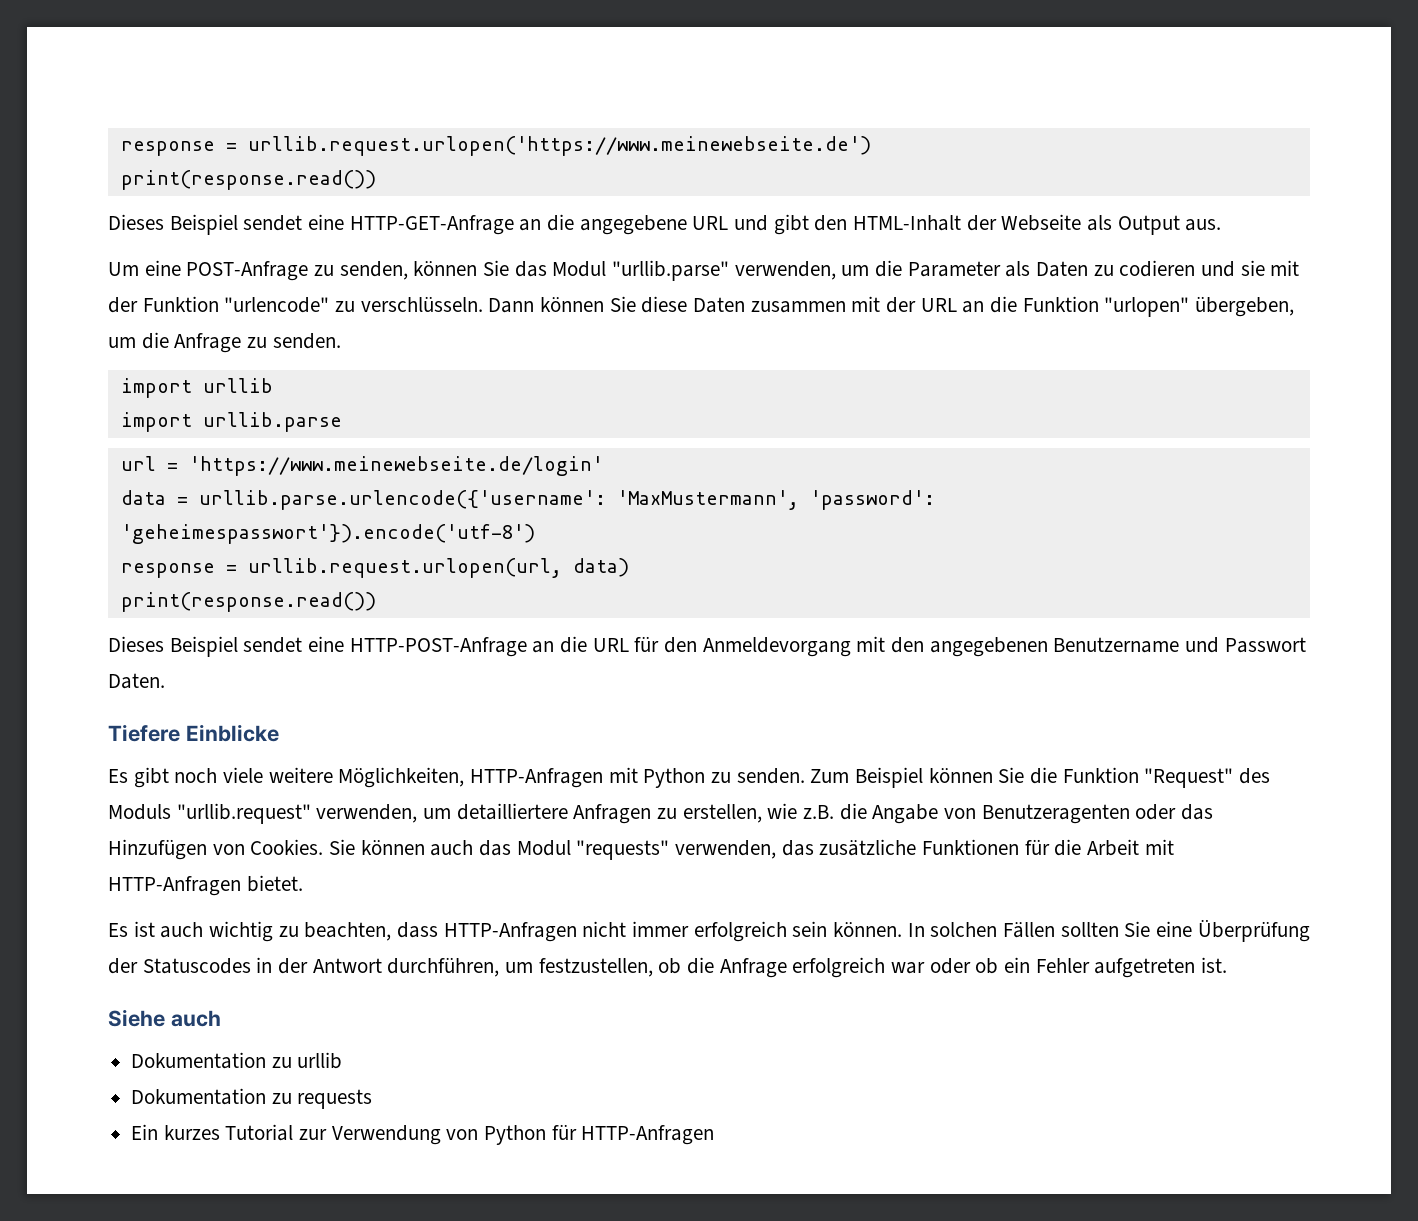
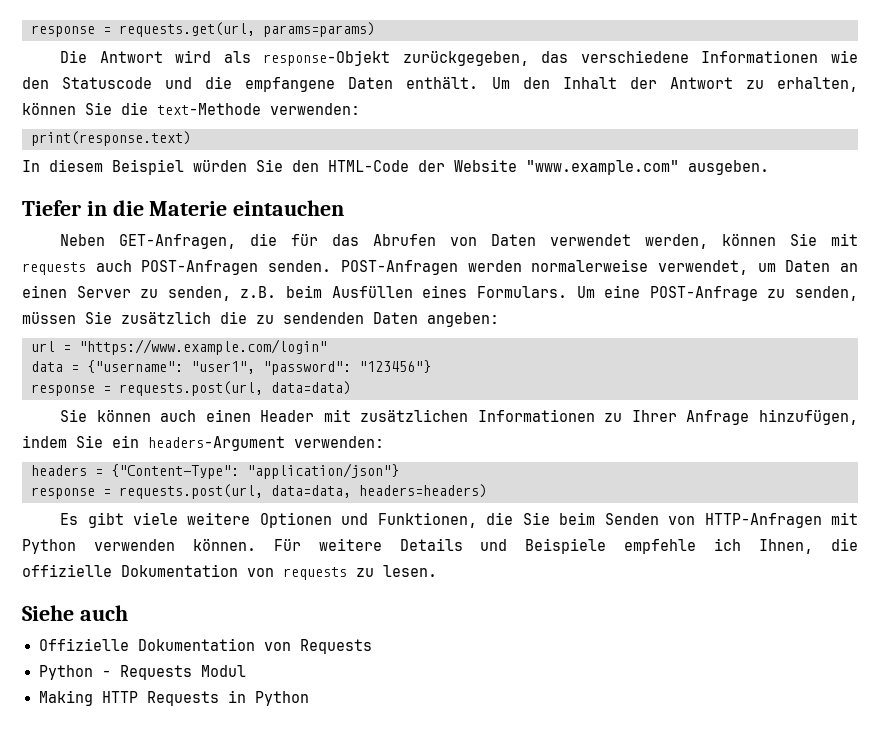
[120,136,871,156] [120,170,376,190] [108,214,1222,235] response = urllib.request.urlopen('https://www.meinewebseite.de') // print(response.read()) // Dieses Beispiel sendet eine HTTP-GET-Anfrage an die angegebene URL und gibt den HTML-Inhalt der Webseite als Output aus. // -> [31,22,375,37] [60,50,859,66] [22,76,859,92] [22,102,360,115] [31,131,191,146] [22,159,769,175] [22,200,345,216] [60,233,858,249] [22,259,859,275] [22,285,567,301] response = requests.get(url, params=params) // Die Antwort wird als response-Objekt zurückgegeben, das verschiedene Informationen wie den Statuscode und die empfangene Daten enthält. Um den Inhalt der Antwort zu erhalten, können Sie die text-Methode verwenden: // print(response.text) // In diesem Beispiel würden Sie den HTML-Code der Website "www.example.com" ausgeben. // Tiefer in die Materie eintauchen // Neben GET-Anfragen, die für das Abrufen von Daten verwendet werden, können Sie mit requests auch POST-Anfragen senden. POST-Anfragen werden normalerweise verwendet, um Daten an einen Server zu senden, z.B. beim Ausfüllen eines Formulars.
[413,260,1300,281] [108,296,1295,317] [108,332,341,353] [120,378,273,398] [120,412,342,432] können Sie das Modul "urllib.parse" verwenden, um die Parameter als Daten zu codieren und sie mit der Funktion "urlencode" zu verschlüsseln. Dann können Sie diese Daten zusammen mit der URL an die Funktion "urlopen" übergeben, um die Anfrage zu senden. // import urllib // import urllib.parse -> [22,311,499,327] müssen Sie zusätzlich die zu sendenden Daten angeben:
[188,456,603,476] 'https://www.meinewebseite.de/login' -> [79,339,327,355] "https://www.example.com/login"
[198,490,935,510] [120,524,535,544] [120,558,629,578] [120,592,376,612] [108,636,1306,657] [108,673,165,689] [108,724,279,742] urllib.parse.urlencode({'username': 'MaxMustermann', 'password': 'geheimespasswort'}).encode('utf-8') // response = urllib.request.urlopen(url, data) // print(response.read()) // Dieses Beispiel sendet eine HTTP-POST-Anfrage an die URL für den Anmeldevorgang mit den angegebenen Benutzername und Passwort Daten. // Tiefere Einblicke -> [87,360,431,375] [31,381,351,396] [60,409,858,425] [22,435,384,451] [31,463,399,479] [31,484,487,499] {"username": "user1", "password": "123456"} // response = requests.post(url, data=data) // Sie können auch einen Header mit zusätzlichen Informationen zu Ihrer Anfrage hinzufügen, indem Sie ein headers-Argument verwenden: // headers = {"Content-Type": "application/json"} // response = requests.post(url, data=data, headers=headers)
[174,768,218,783] noch -> (124, 520) none
[338,767,1271,788] [108,803,1214,824] [108,839,1174,860] [108,875,303,896] [108,919,1310,942] [108,957,1228,978] [108,1009,221,1027] [131,1052,343,1069] [131,1088,373,1109] [131,1124,715,1145] Möglichkeiten, HTTP-Anfragen mit Python zu senden. Zum Beispiel können Sie die Funktion "Request" des Moduls "urllib.request" verwenden, um detailliertere Anfragen zu erstellen, wie z.B. die Angabe von Benutzeragenten oder das Hinzufügen von Cookies. Sie können auch das Modul "requests" verwenden, das zusätzliche Funktionen für die Arbeit mit HTTP-Anfragen bietet. // Es ist auch wichtig zu beachten, dass HTTP-Anfragen nicht immer erfolgreich sein können. In solchen Fällen sollten Sie eine Überprüfung der Statuscodes in der Antwort durchführen, um festzustellen, ob die Anfrage erfolgreich war oder ob ein Fehler aufgetreten ist. // Siehe auch // Dokumentation zu urllib // Dokumentation zu requests // Ein kurzes Tutorial zur Verwendung von Python für HTTP-Anfragen -> [259,512,858,528] [22,538,858,554] [22,564,437,580] [22,605,128,621] [38,638,372,654] [38,665,246,680] [38,690,309,706] Optionen und Funktionen, die Sie beim Senden von HTTP-Anfragen mit Python verwenden können. Für weitere Details und Beispiele empfehle ich Ihnen, die offizielle Dokumentation von requests zu lesen. // Siehe auch // Offizielle Dokumentation von Requests // Python - Requests Modul // Making HTTP Requests in Python

